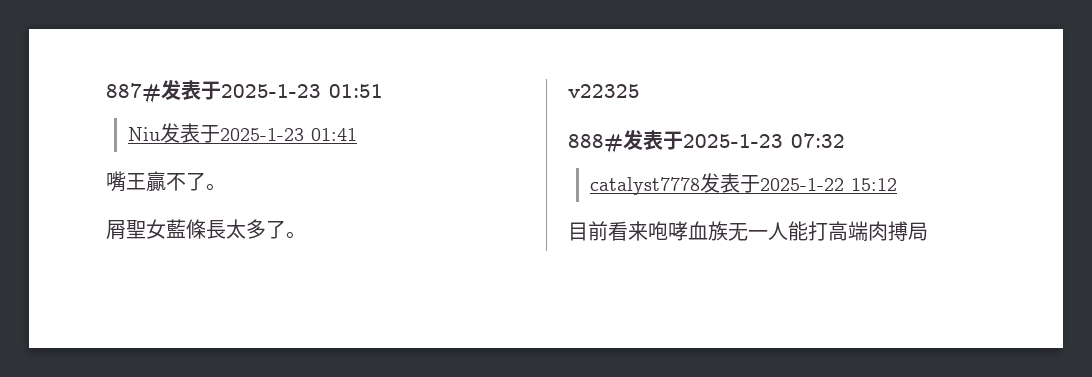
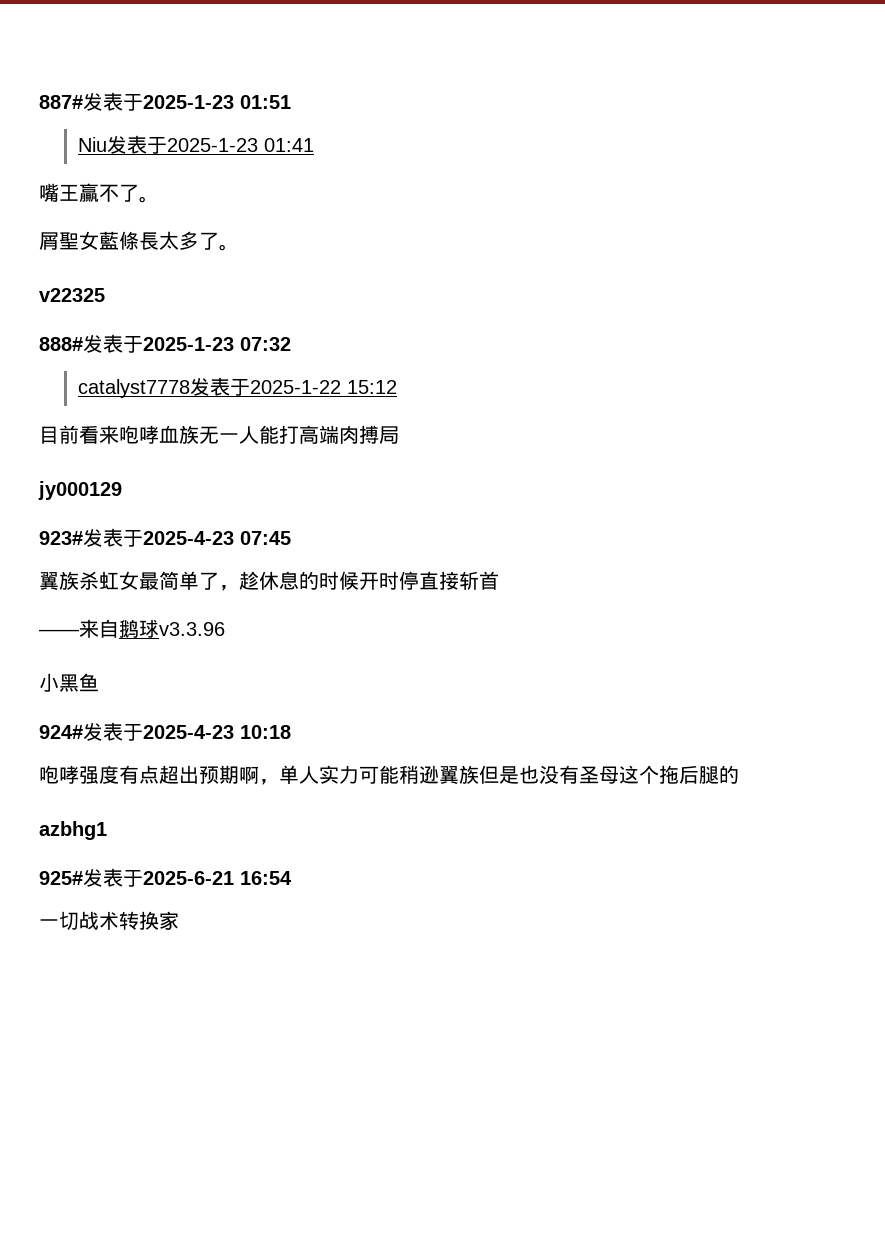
(928, 231) none -> [38,481,122,500] [39,528,291,547] [39,571,499,591] [39,619,225,638] [39,673,99,692] [39,722,291,741] [39,765,739,785] [39,821,107,840] [39,868,292,887] [39,911,179,930] // jy000129 // 923#发表于2025-4-23 07:45 // 翼族杀虹女最简单了，趁休息的时候开时停直接斩首 // ——来自鹅球v3.3.96 // 小黑鱼 // 924#发表于2025-4-23 10:18 // 咆哮强度有点超出预期啊，单人实力可能稍逊翼族但是也没有圣母这个拖后腿的 // azbhg1 // 925#发表于2025-6-21 16:54 // 一切战术转换家

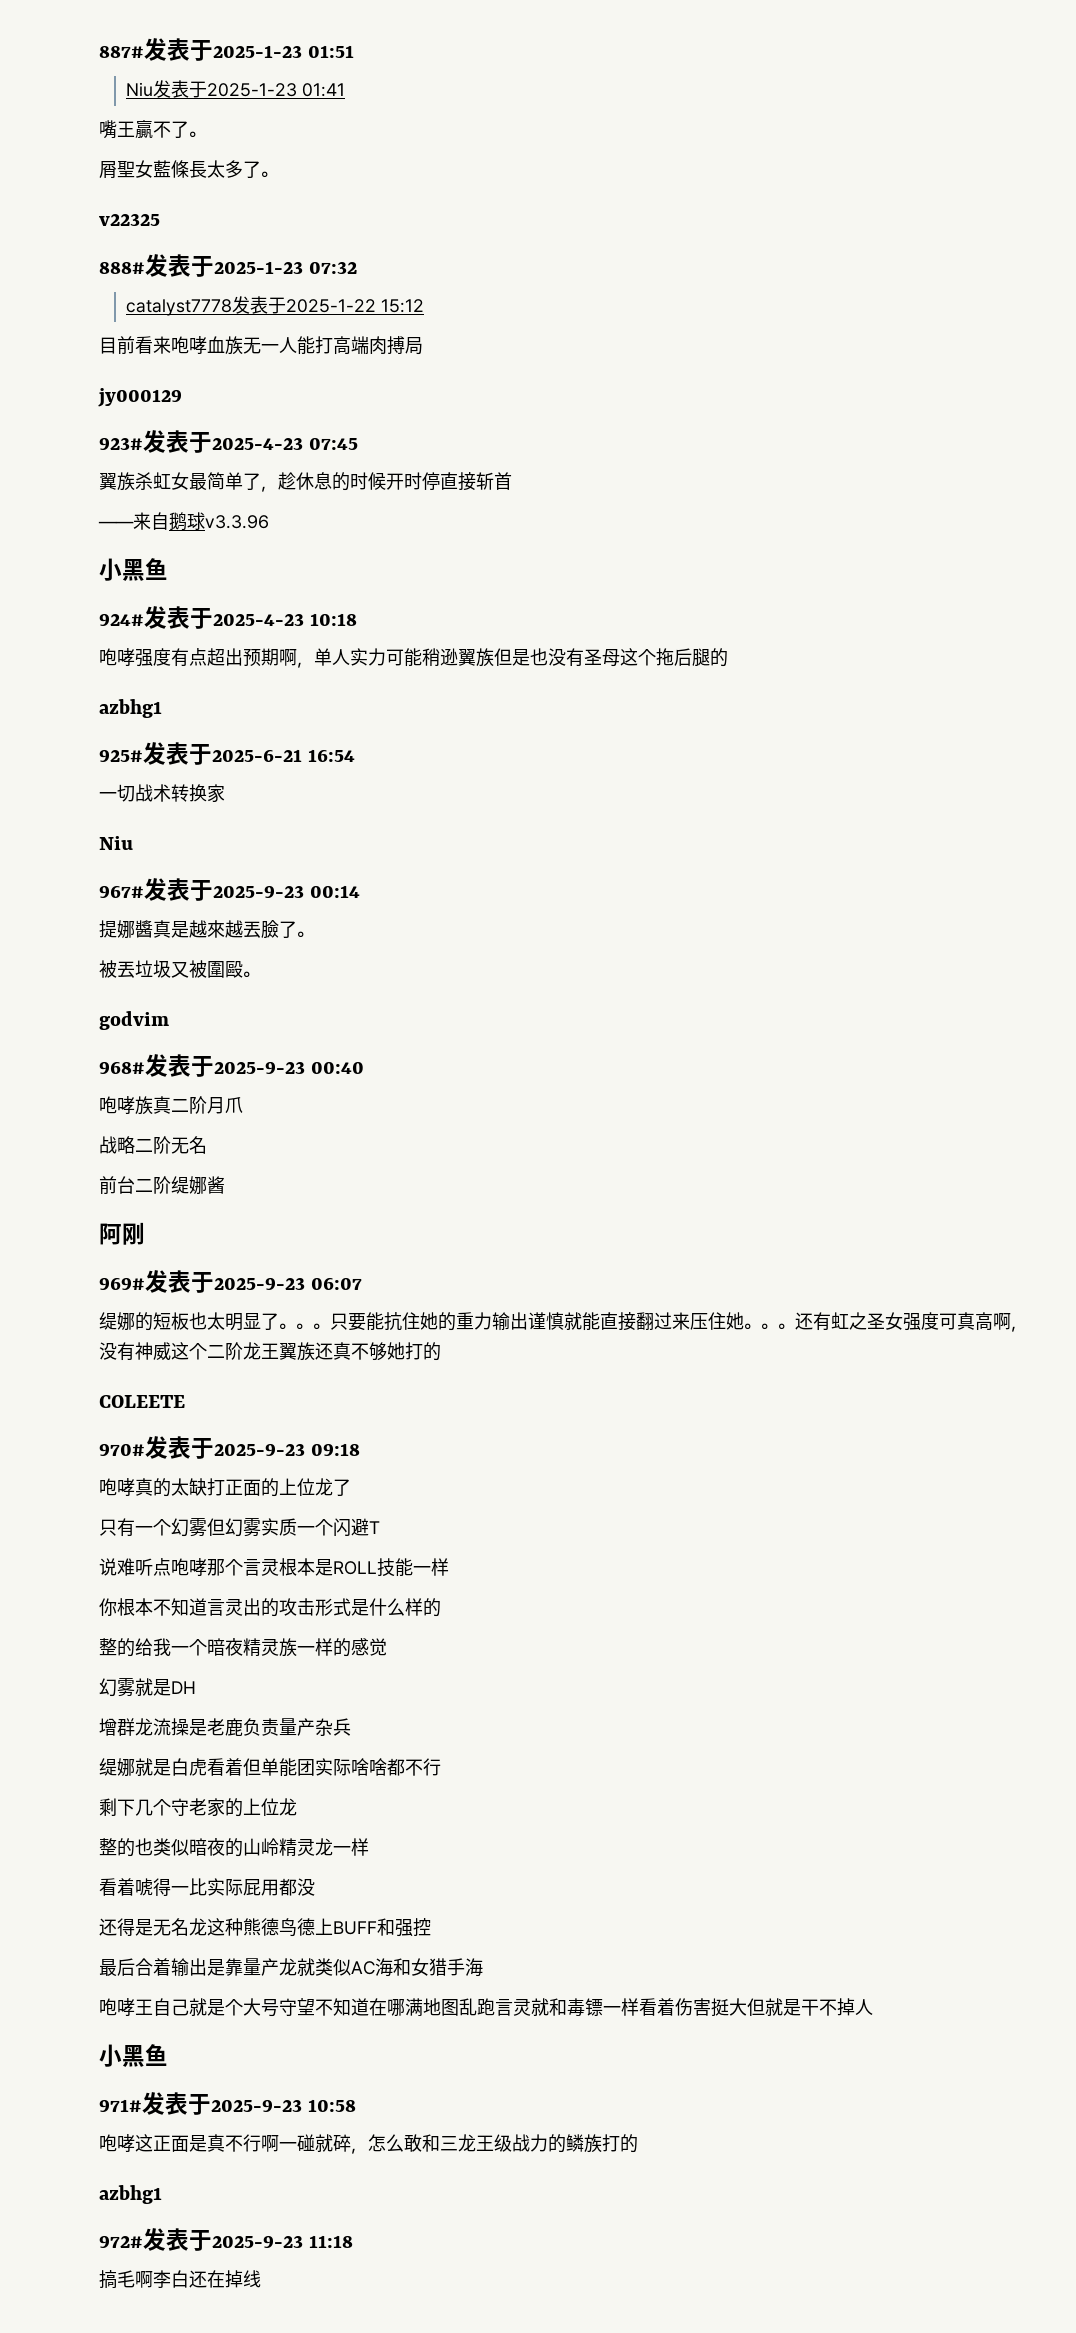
(179, 920) none -> [99,836,133,850] [99,878,361,901] [99,920,314,939] [99,960,260,978] [99,1011,169,1030] [99,1054,365,1077] [99,1096,243,1115] [99,1136,207,1154] [99,1176,225,1195] [99,1222,145,1245] [99,1270,363,1293] [99,1312,1028,1332] [99,1342,441,1361] [99,1395,185,1408] [99,1436,361,1459] [99,1478,351,1497] [99,1518,380,1537] [99,1558,449,1577] [99,1598,441,1617] [99,1638,387,1657] [99,1678,196,1697] [99,1718,351,1736] [99,1758,441,1777] [99,1798,297,1817] [99,1838,369,1857] [99,1878,315,1896] [99,1918,431,1937] [99,1958,483,1977] [99,1998,873,2017] [99,2044,168,2067] [99,2092,357,2115] [99,2134,638,2154] [99,2185,162,2204] [99,2228,354,2251] [99,2270,261,2289] // Niu // 967#发表于2025-9-23 00:14 // 提娜醬真是越來越丟臉了。 // 被丟垃圾又被圍毆。 // godvim // 968#发表于2025-9-23 00:40 // 咆哮族真二阶月爪 // 战略二阶无名 // 前台二阶缇娜酱 // 阿刚 // 969#发表于2025-9-23 06:07 // 缇娜的短板也太明显了。。。只要能抗住她的重力输出谨慎就能直接翻过来压住她。。。还有虹之圣女强度可真高啊，没有神威这个二阶龙王翼族还真不够她打的 // COLEETE // 970#发表于2025-9-23 09:18 // 咆哮真的太缺打正面的上位龙了 // 只有一个幻雾但幻雾实质一个闪避T // 说难听点咆哮那个言灵根本是ROLL技能一样 // 你根本不知道言灵出的攻击形式是什么样的 // 整的给我一个暗夜精灵族一样的感觉 // 幻雾就是DH // 增群龙流操是老鹿负责量产杂兵 // 缇娜就是白虎看着但单能团实际啥啥都不行 // 剩下几个守老家的上位龙 // 整的也类似暗夜的山岭精灵龙一样 // 看着唬得一比实际屁用都没 // 还得是无名龙这种熊德鸟德上BUFF和强控 // 最后合着输出是靠量产龙就类似AC海和女猎手海 // 咆哮王自己就是个大号守望不知道在哪满地图乱跑言灵就和毒镖一样看着伤害挺大但就是干不掉人 // 小黑鱼 // 971#发表于2025-9-23 10:58 // 咆哮这正面是真不行啊一碰就碎，怎么敢和三龙王级战力的鳞族打的 // azbhg1 // 972#发表于2025-9-23 11:18 // 搞毛啊李白还在掉线

